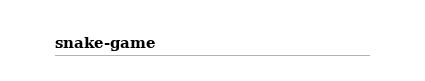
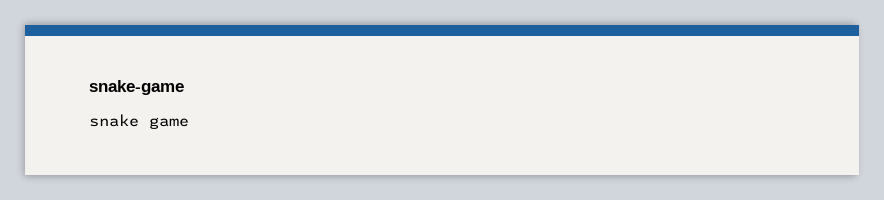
(156, 44) none -> [89,114,189,129] // snake game

